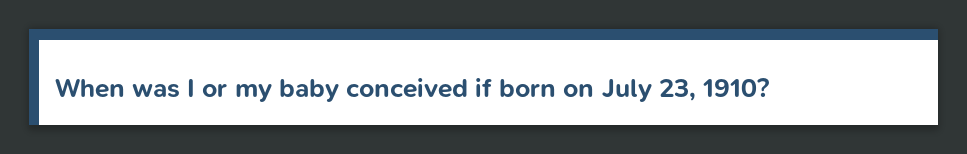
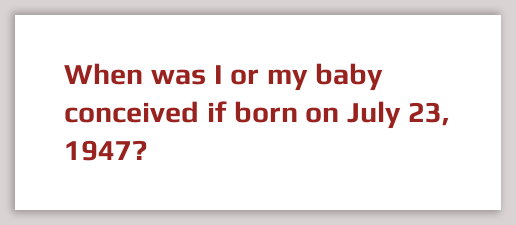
[701,78,769,97] 1910? -> [64,140,147,161] 1947?

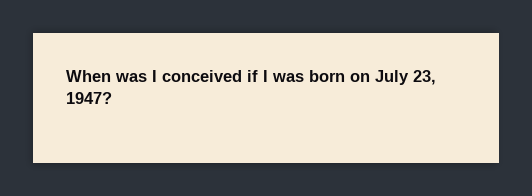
[230,63,384,91] [64,101,227,123] or my baby conceived if -> [162,70,304,82] conceived if I was

